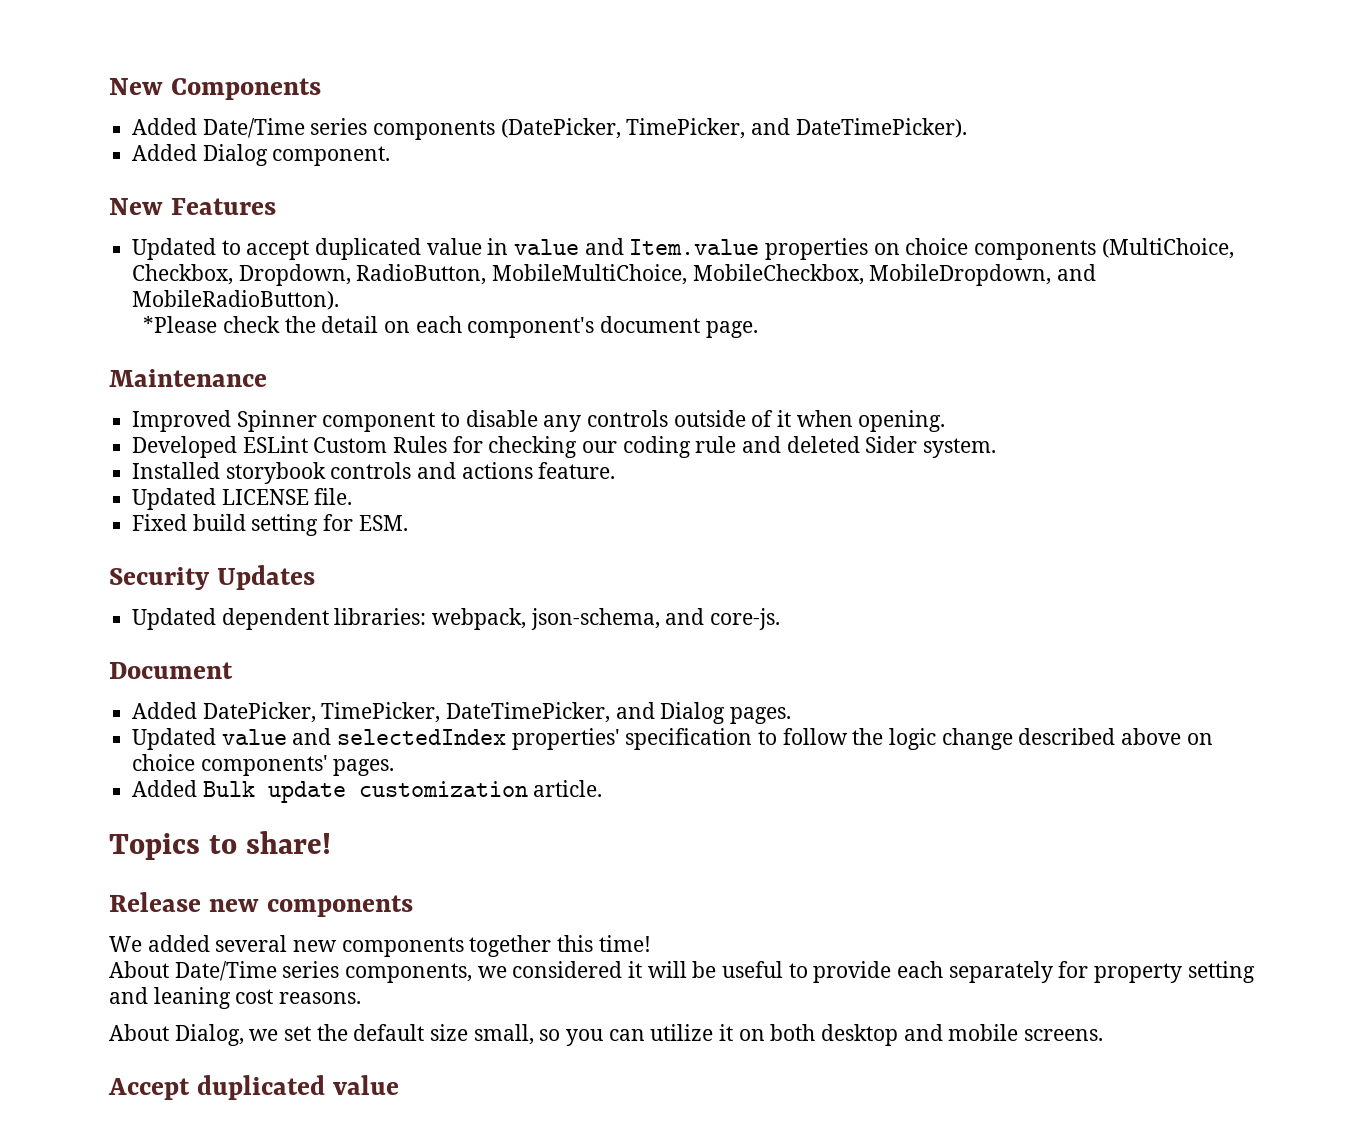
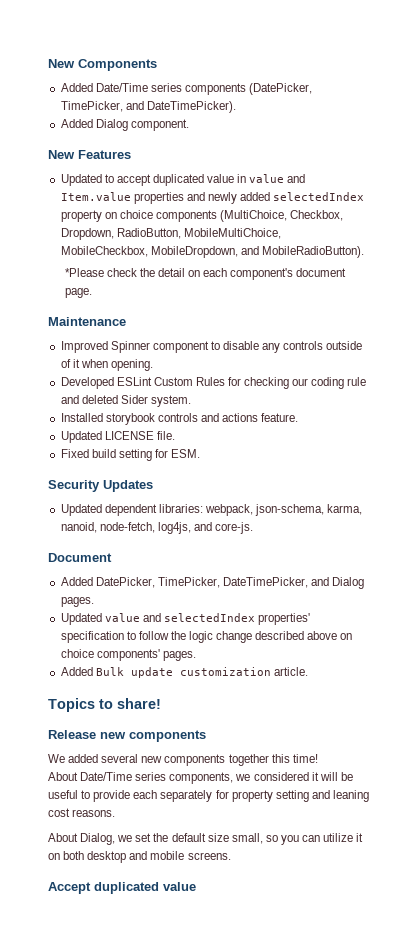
(869, 249) none -> [186,192,365,204] [60,210,102,222] and newly added selectedIndex property
(660, 619) none -> [327,504,363,515] [60,522,191,534] karma, nanoid, node-fetch, log4js,

